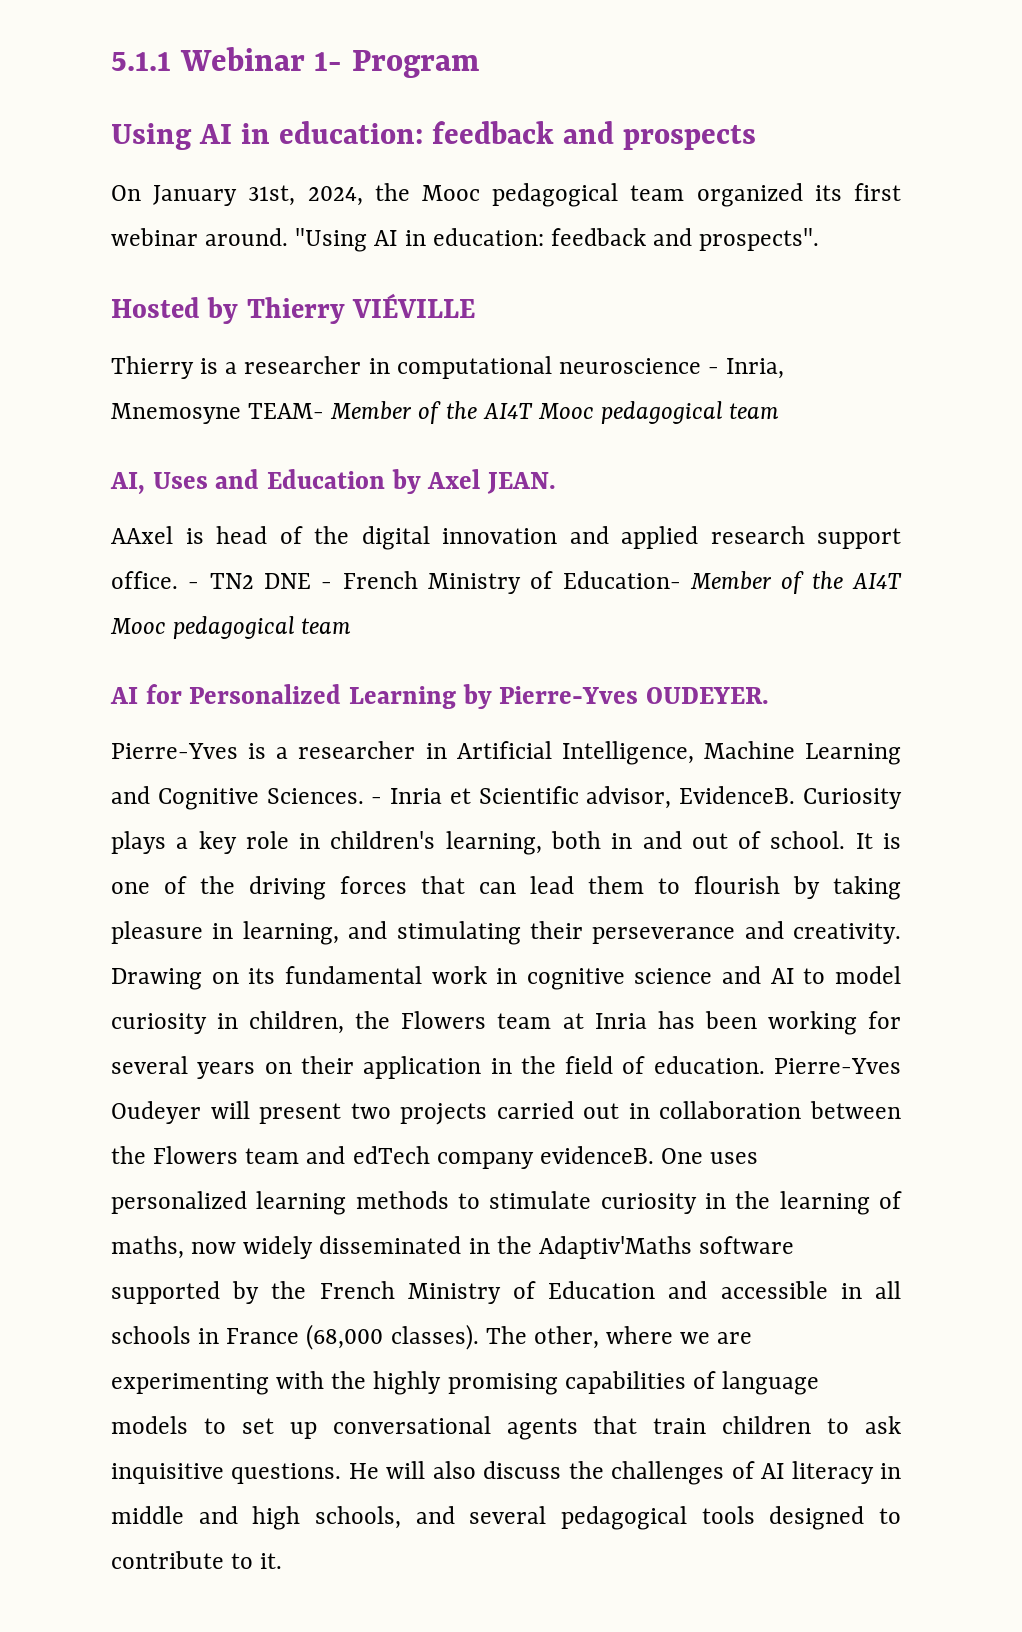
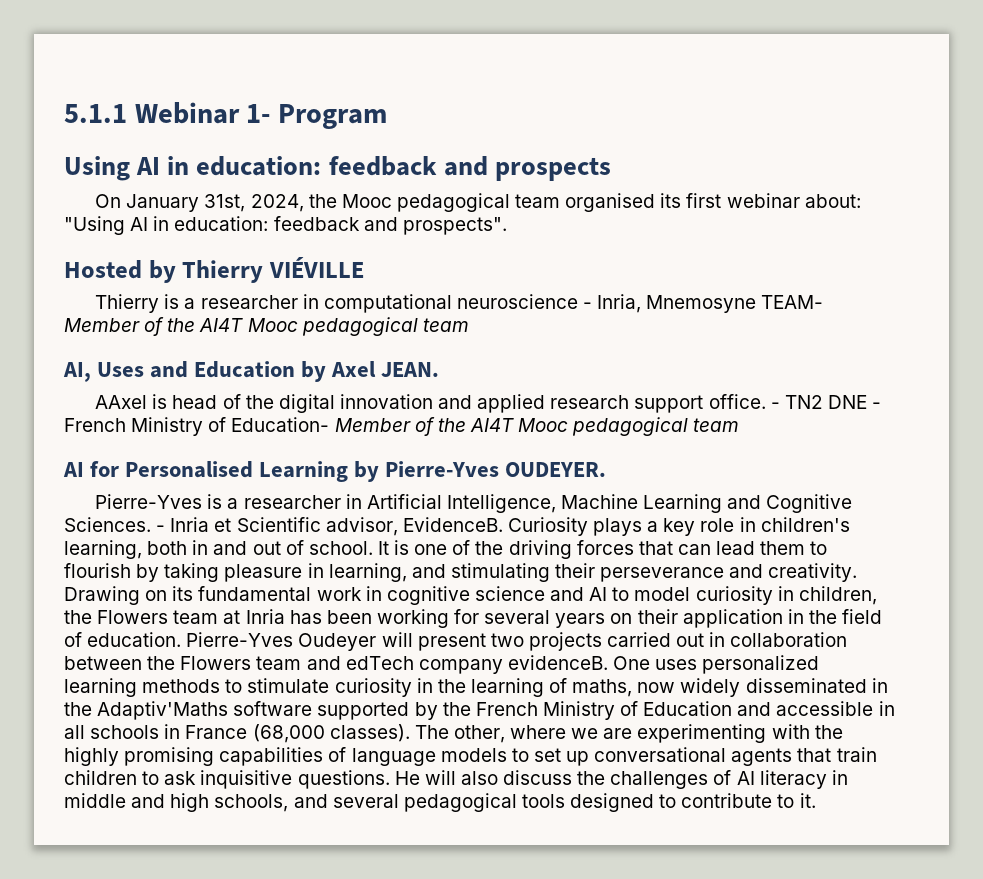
[696,183,803,207] organized -> [565,193,656,212] organised
[205,228,289,246] around. -> [804,194,861,208] about:
[189,684,342,704] Personalized -> [125,461,254,478] Personalised

